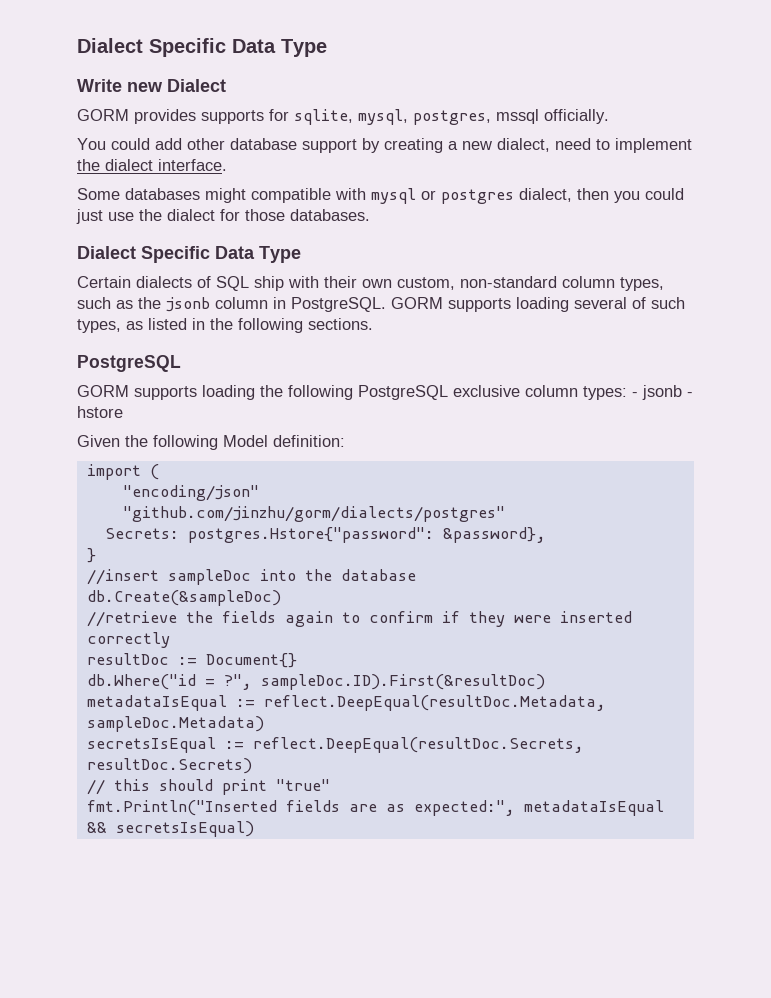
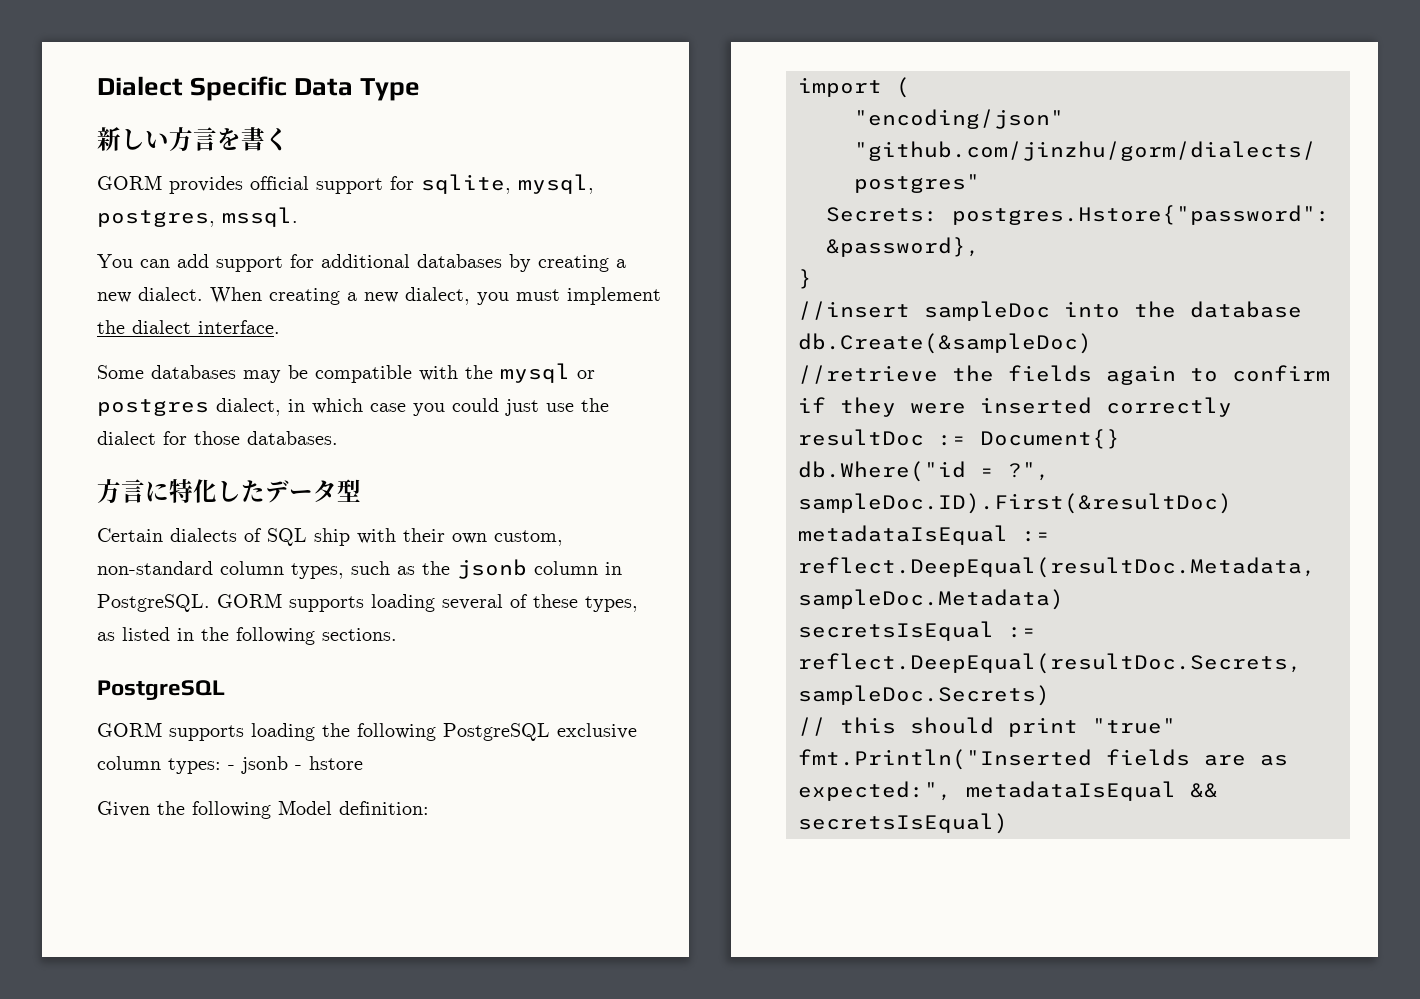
[77,38,327,57] [77,79,226,92] Dialect Specific Data Type // Write new Dialect -> [97,76,421,101] [97,127,289,152] Dialect Specific Data Type // 新しい方言を書く
[201,110,264,124] supports -> [250,176,383,194] official support
[496,109,609,124] mssql officially. -> [222,207,298,227] mssql.
[111,138,610,153] could add other database support by creating a new dialect, need to -> [140,254,626,272] [97,287,560,305] can add support for additional databases by creating a new dialect. When creating a new dialect, you must
[205,188,246,203] might -> [243,365,308,383] may be
(366, 194) none -> [465,365,493,379] the
[577,188,609,200] then -> [288,398,406,414] in which case
[77,246,301,263] Dialect Specific Data Type -> [97,479,361,504] 方言に特化したデータ型
[651,297,685,309] such -> [533,594,578,608] these
[86,758,252,774] resultDoc.Secrets) -> [798,685,1050,706] sampleDoc.Secrets)

